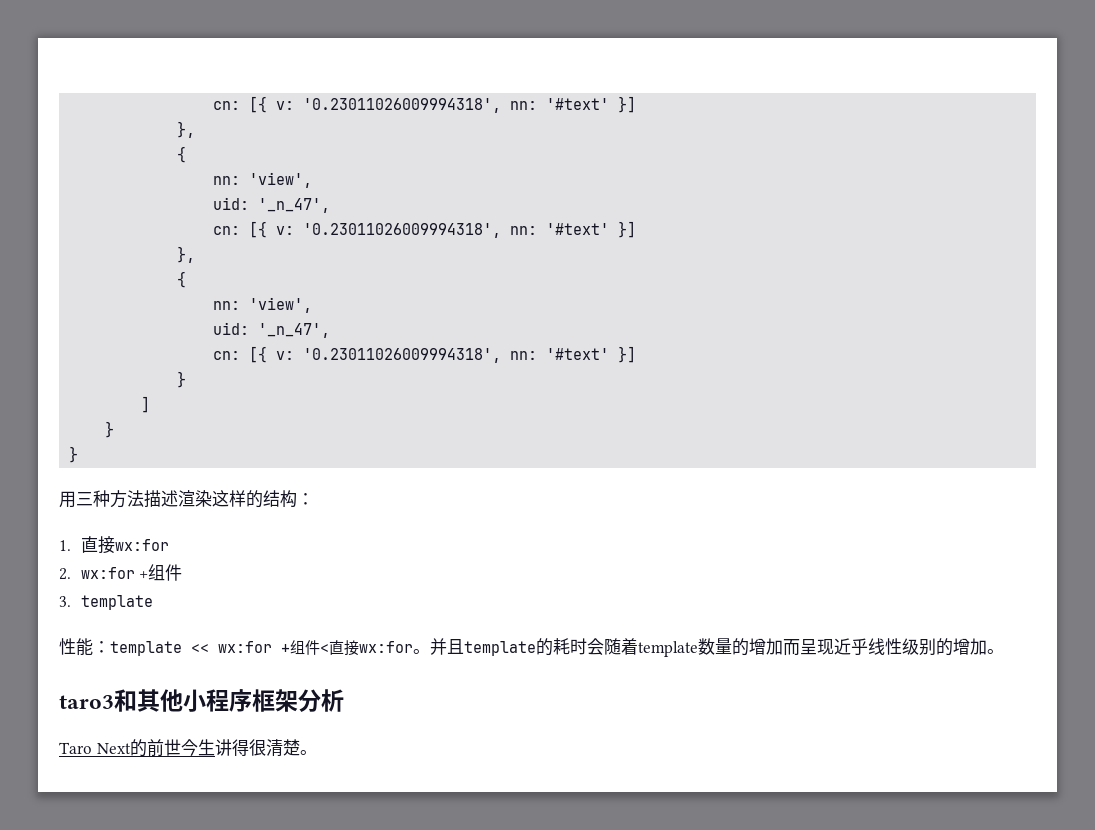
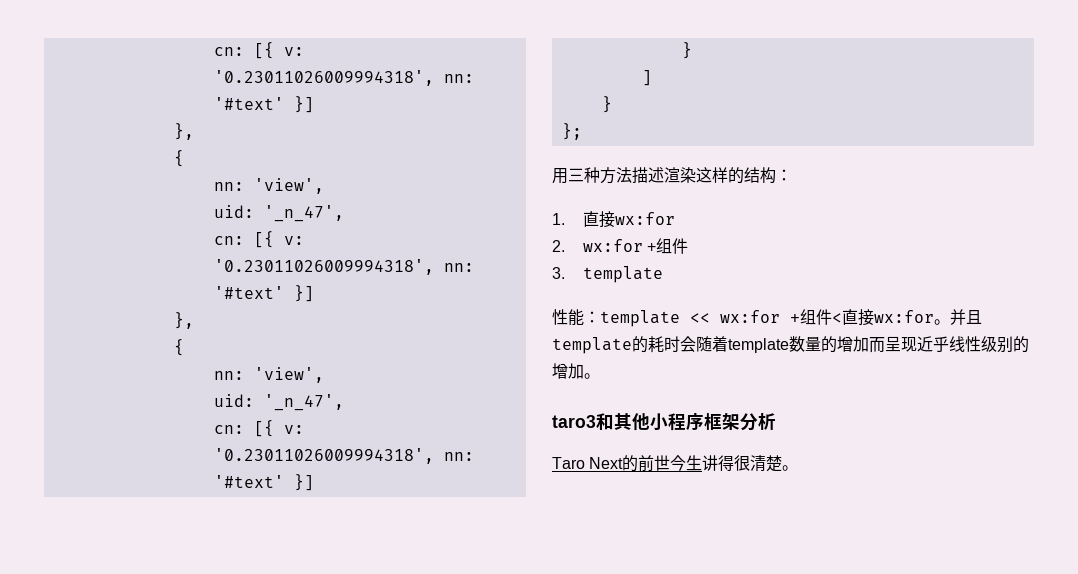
[69,446,79,463] } -> [561,123,582,140] };

